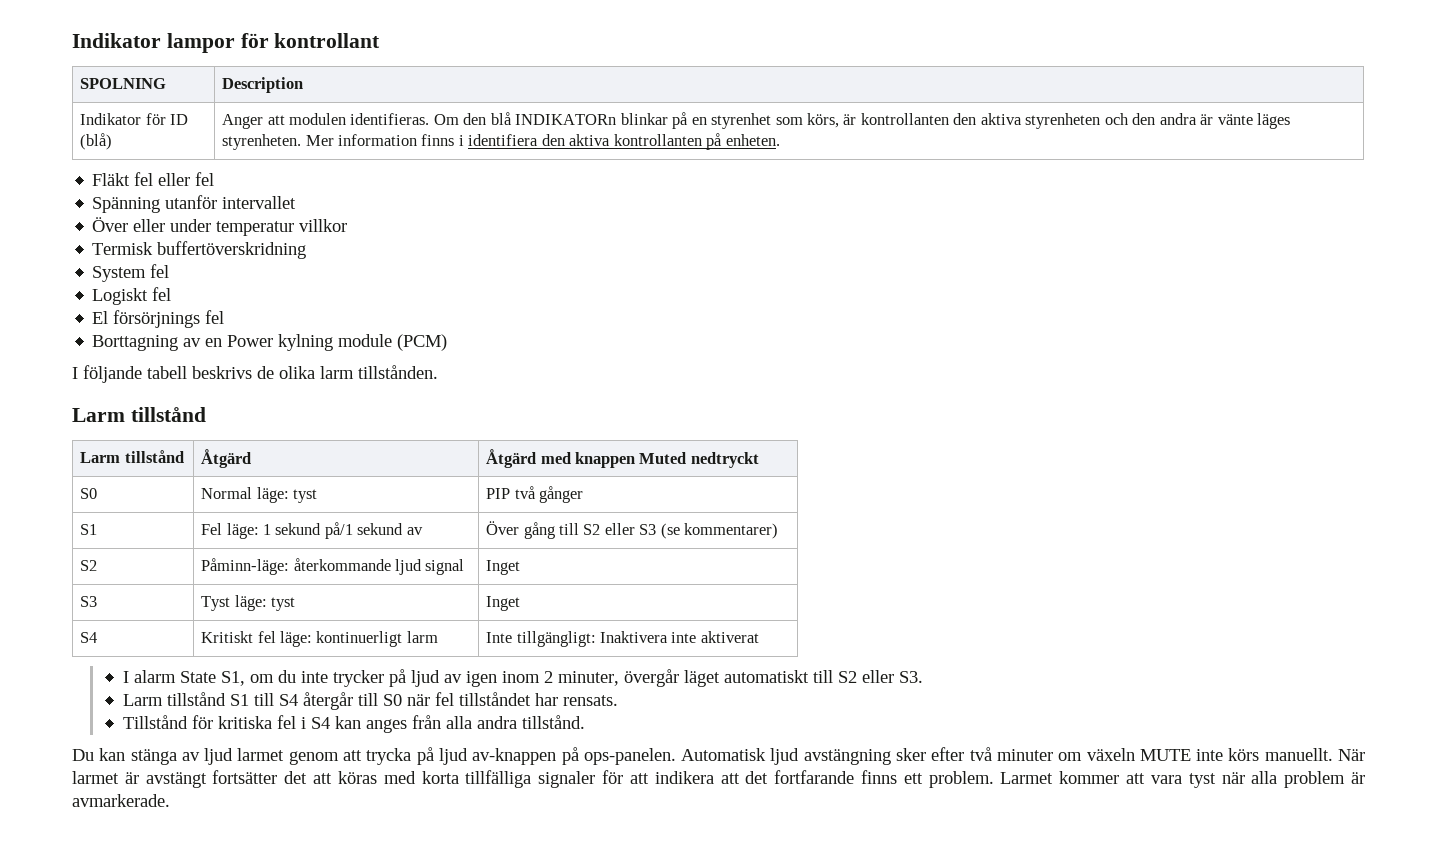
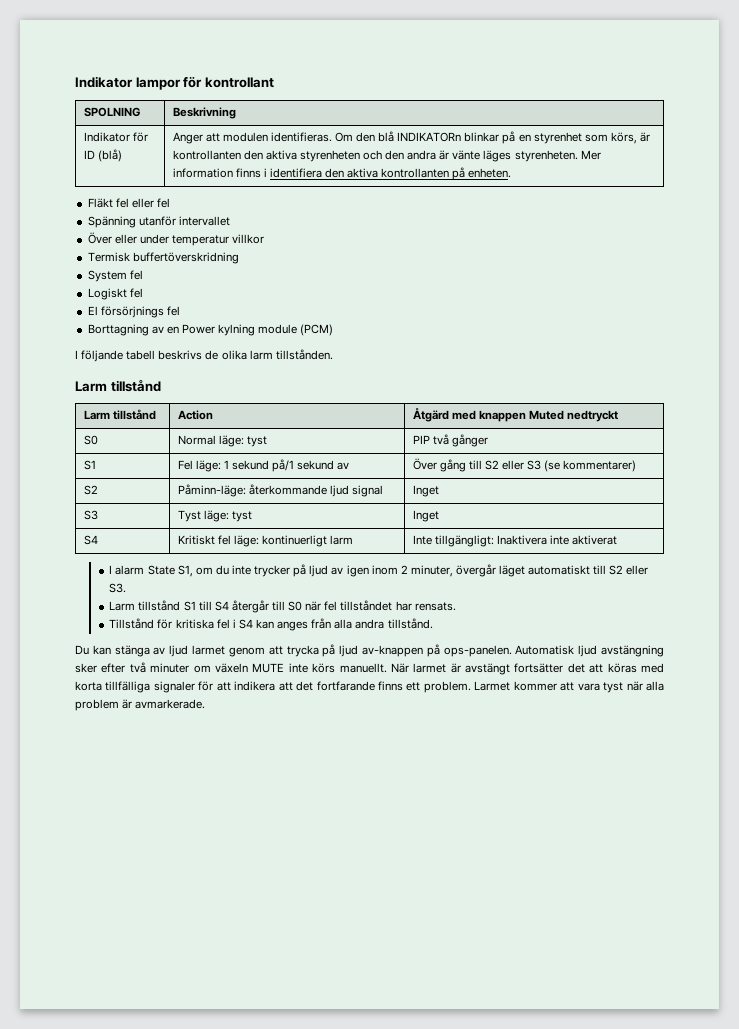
[222,77,304,93] Description -> [172,107,236,119] Beskrivning
[201,449,252,468] Åtgärd -> [177,410,213,420] Action

